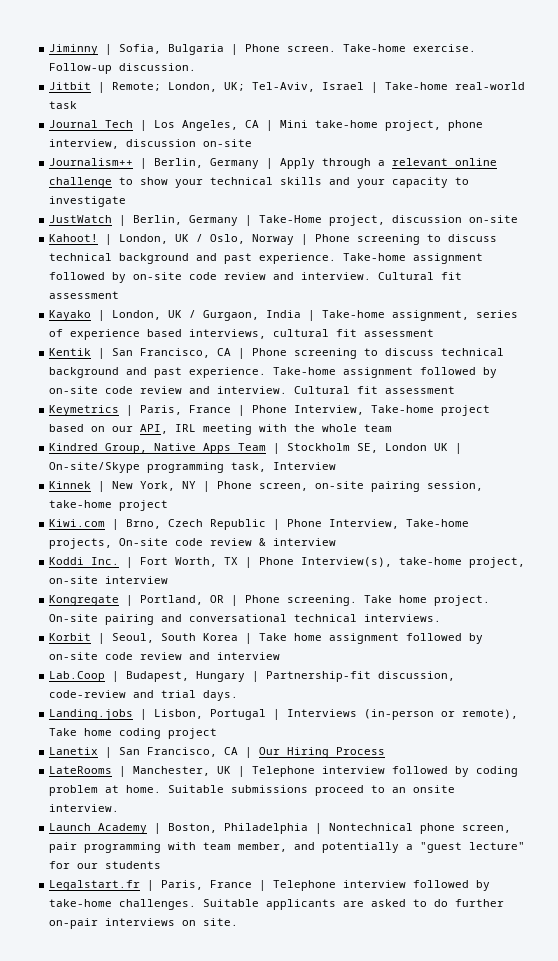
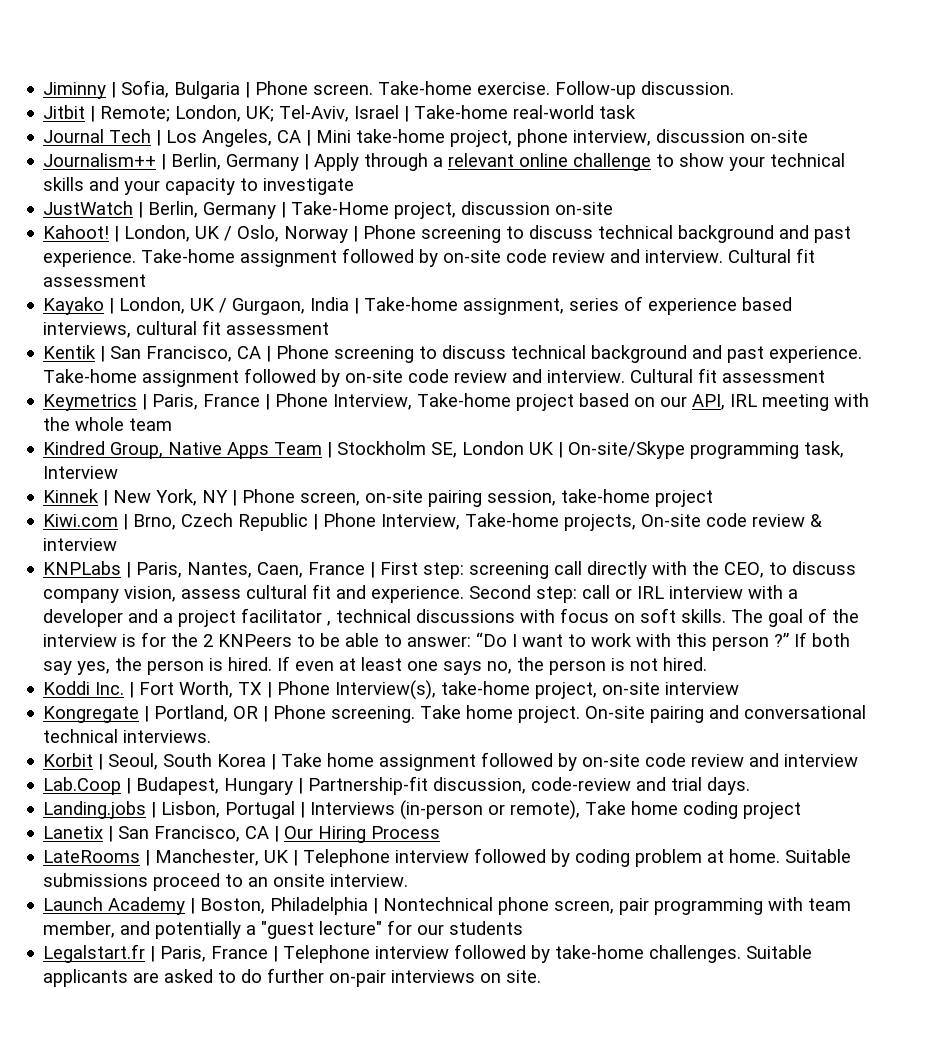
(337, 542) none -> [43,561,857,579] [43,584,799,603] [43,608,860,627] [43,632,851,651] [43,656,708,675] // KNPLabs | Paris, Nantes, Caen, France | First step: screening call directly with the CEO, to discuss company vision, assess cultural fit and experience. Second step: call or IRL interview with a developer and a project facilitator , technical discussions with focus on soft skills. The goal of the interview is for the 2 KNPeers to be able to answer: “Do I want to work with this person ?” If both say yes, the person is hired. If even at least one says no, the person is not hired.

